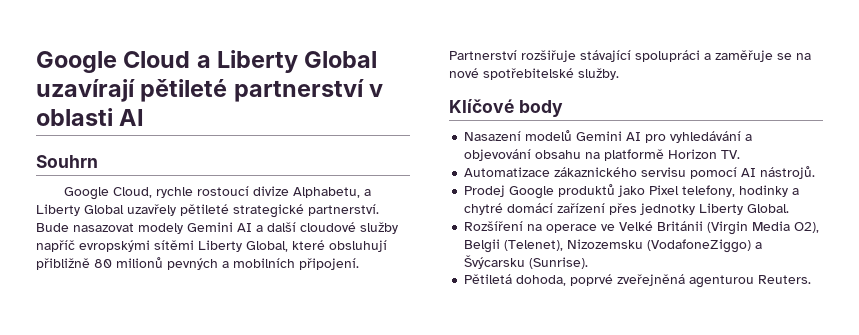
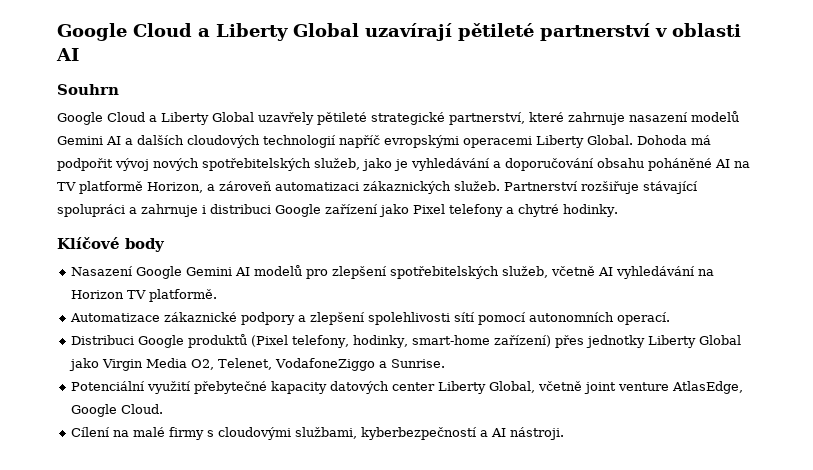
[113,186,361,198] Cloud, rychle rostoucí divize Alphabetu, -> [107,112,145,122] Cloud
[308,204,379,216] [36,222,398,234] [36,240,387,252] [36,257,359,270] partnerství. Bude nasazovat modely Gemini AI a další cloudové služby napříč evropskými sítěmi Liberty Global, které obsluhují přibližně 80 milionů pevných a mobilních připojení. -> [449,111,739,125] [57,135,711,148] [57,158,750,171] [57,181,500,194] partnerství, které zahrnuje nasazení modelů Gemini AI a dalších cloudových technologií napříč evropskými operacemi Liberty Global. Dohoda má podpořit vývoj nových spotřebitelských služeb, jako je vyhledávání a doporučování obsahu poháněné AI na TV platformě Horizon, a zároveň automatizaci zákaznických služeb.
[715,50,811,62] [449,68,619,80] zaměřuje se na nové spotřebitelské služby. -> [141,204,618,217] zahrnuje i distribuci Google zařízení jako Pixel telefony a chytré hodinky.
[525,130,753,143] [464,149,741,161] [464,166,816,179] [464,184,800,199] [464,203,790,215] [464,221,820,235] [464,239,763,253] [464,255,589,269] [464,274,812,288] modelů Gemini AI pro vyhledávání a objevování obsahu na platformě Horizon TV. // Automatizace zákaznického servisu pomocí AI nástrojů. // Prodej Google produktů jako Pixel telefony, hodinky a chytré domácí zařízení přes jednotky Liberty Global. // Rozšíření na operace ve Velké Británii (Virgin Media O2), Belgii (Telenet), Nizozemsku (VodafoneZiggo) a Švýcarsku (Sunrise). // Pětiletá dohoda, poprvé zveřejněná agenturou Reuters. -> [136,265,715,279] [71,289,218,302] [70,312,671,325] [71,334,742,348] [69,358,446,371] [71,381,744,394] [71,404,164,417] [71,427,565,440] Google Gemini AI modelů pro zlepšení spotřebitelských služeb, včetně AI vyhledávání na Horizon TV platformě. // Automatizace zákaznické podpory a zlepšení spolehlivosti sítí pomocí autonomních operací. // Distribuci Google produktů (Pixel telefony, hodinky, smart-home zařízení) přes jednotky Liberty Global jako Virgin Media O2, Telenet, VodafoneZiggo a Sunrise. // Potenciální využití přebytečné kapacity datových center Liberty Global, včetně joint venture AtlasEdge, Google Cloud. // Cílení na malé firmy s cloudovými službami, kyberbezpečností a AI nástroji.

